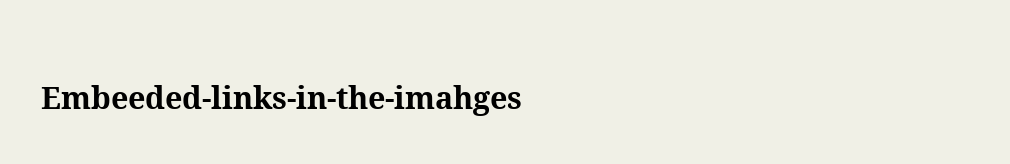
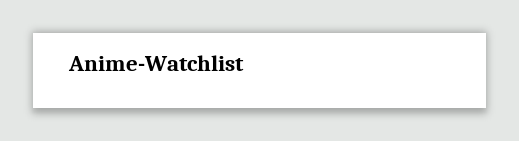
[41,85,522,116] Embeeded-links-in-the-imahges -> [68,55,244,71] Anime-Watchlist

